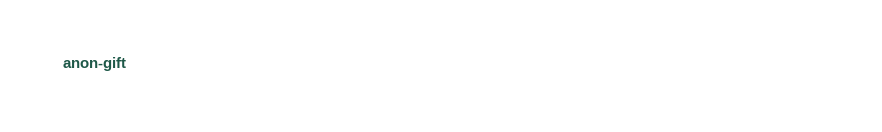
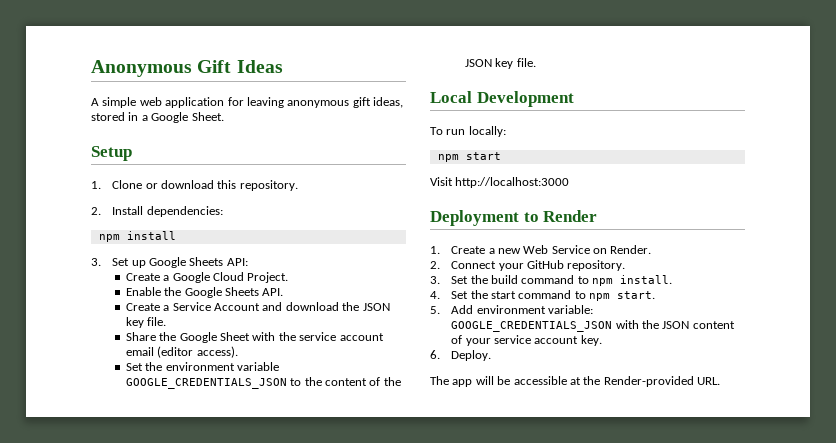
[63,57,126,71] anon-gift -> [91,60,283,77] [91,97,403,108] [91,112,224,123] [91,146,132,161] [91,180,298,191] [91,206,223,217] [98,231,176,242] [91,257,248,268] [125,272,289,283] [125,287,284,298] [125,302,390,311] [125,317,167,328] [125,332,384,343] [125,346,238,358] [125,362,280,371] [125,377,401,389] [464,58,536,69] [430,91,574,107] [430,126,506,137] [437,152,501,162] [430,177,570,188] [430,210,598,226] [430,245,652,254] [430,260,626,271] [430,275,673,286] [430,290,656,301] [430,305,593,314] [451,320,735,332] [451,335,602,346] [430,350,492,361] [430,376,720,387] Anonymous Gift Ideas // A simple web application for leaving anonymous gift ideas, stored in a Google Sheet. // Setup // 1. Clone or download this repository. // 2. Install dependencies: // npm install // 3. Set up Google Sheets API: // Create a Google Cloud Project. // Enable the Google Sheets API. // Create a Service Account and download the JSON key file. // Share the Google Sheet with the service account email (editor access). // Set the environment variable GOOGLE_CREDENTIALS_JSON to the content of the JSON key file. // Local Development // To run locally: // npm start // Visit http://localhost:3000 // Deployment to Render // 1. Create a new Web Service on Render. // 2. Connect your GitHub repository. // 3. Set the build command to npm install. // 4. Set the start command to npm start. // 5. Add environment variable: GOOGLE_CREDENTIALS_JSON with the JSON content of your service account key. // 6. Deploy. // The app will be accessible at the Render-provided URL.

